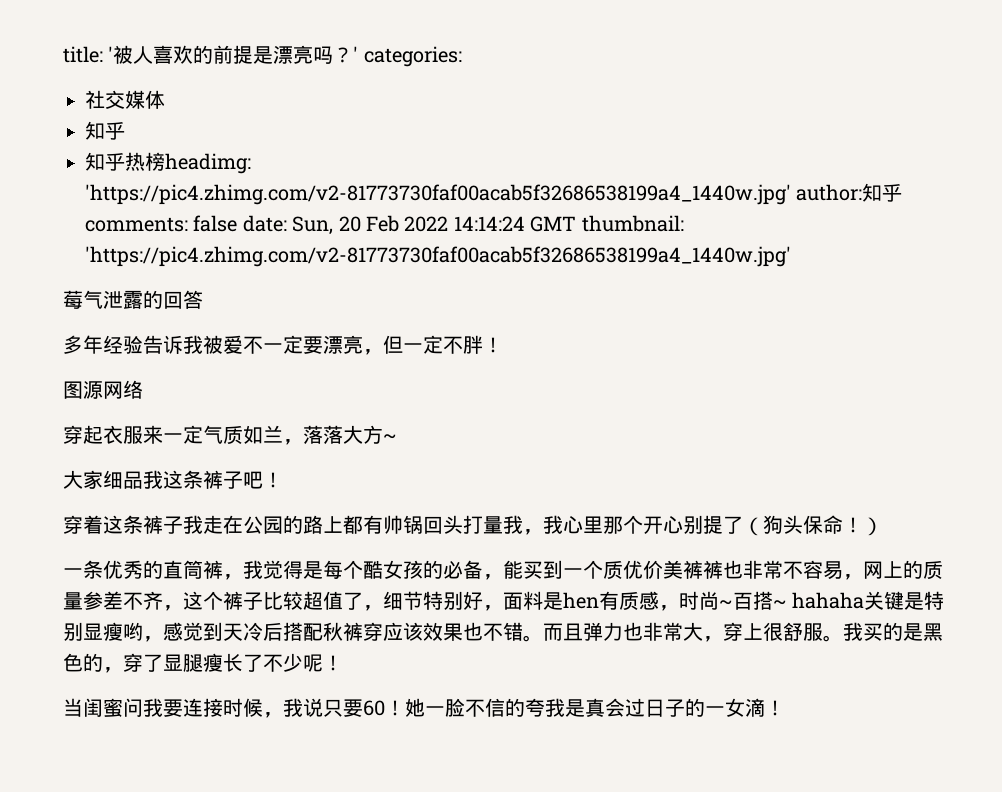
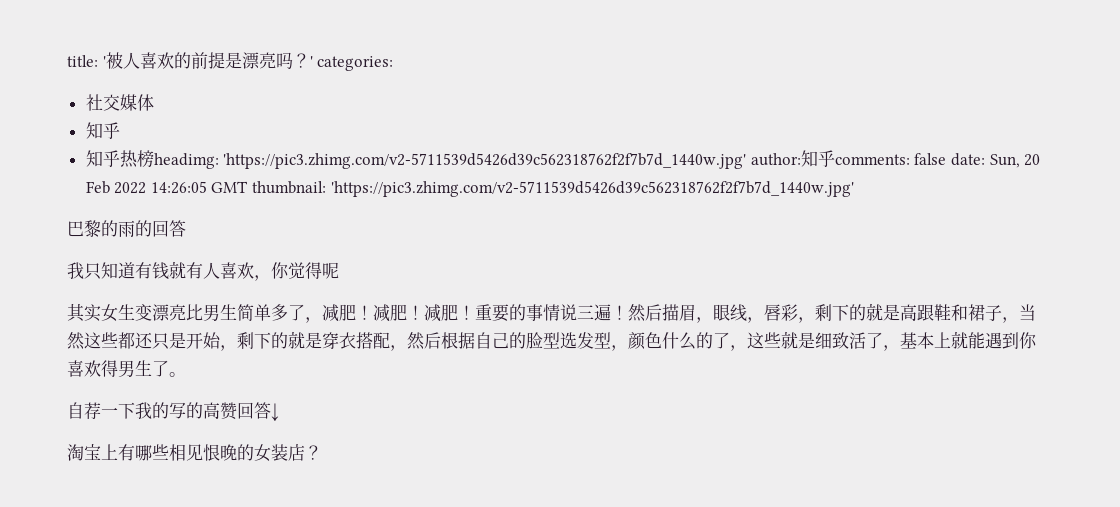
[85,184,791,205] 'https://pic4.zhimg.com/v2-81773730faf00acab5f32686538199a4_1440w.jpg' -> [223,153,747,169] 'https://pic3.zhimg.com/v2-5711539d5426d39c562318762f2f7b7d_1440w.jpg'
[453,216,525,231] 14:14:24 -> [150,181,207,194] 14:26:05
[85,246,791,267] [63,290,143,309] 'https://pic4.zhimg.com/v2-81773730faf00acab5f32686538199a4_1440w.jpg' // 莓气泄露 -> [330,181,854,197] [67,220,135,237] 'https://pic3.zhimg.com/v2-5711539d5426d39c562318762f2f7b7d_1440w.jpg' // 巴黎的雨
[63,335,503,355] [63,380,143,399] [63,425,397,445] [63,470,283,489] [63,515,883,536] [63,560,943,580] [63,591,945,611] [63,622,943,642] [63,653,343,673] [63,698,785,718] 多年经验告诉我被爱不一定要漂亮，但一定不胖！ // 图源网络 // 穿起衣服来一定气质如兰，落落大方~ // 大家细品我这条裤子吧！ // 穿着这条裤子我走在公园的路上都有帅锅回头打量我，我心里那个开心别提了（狗头保命！） // 一条优秀的直筒裤，我觉得是每个酷女孩的必备，能买到一个质优价美裤裤也非常不容易，网上的质量参差不齐，这个裤子比较超值了，细节特别好，面料是hen有质感，时尚~百搭~ hahaha关键是特别显瘦哟，感觉到天冷后搭配秋裤穿应该效果也不错。而且弹力也非常大，穿上很舒服。我买的是黑色的，穿了显腿瘦长了不少呢！ // 当闺蜜问我要连接时候，我说只要60！她一脸不信的夸我是真会过日子的一女滴！ -> [67,261,339,281] [67,303,1036,323] [67,331,1037,351] [67,360,186,377] [67,402,279,421] [67,444,322,462] 我只知道有钱就有人喜欢，你觉得呢 // 其实女生变漂亮比男生简单多了，减肥！减肥！减肥！重要的事情说三遍！然后描眉，眼线，唇彩，剩下的就是高跟鞋和裙子，当然这些都还只是开始，剩下的就是穿衣搭配，然后根据自己的脸型选发型，颜色什么的了，这些就是细致活了，基本上就能遇到你喜欢得男生了。 // 自荐一下我的写的高赞回答↓ // 淘宝上有哪些相见恨晚的女装店？

